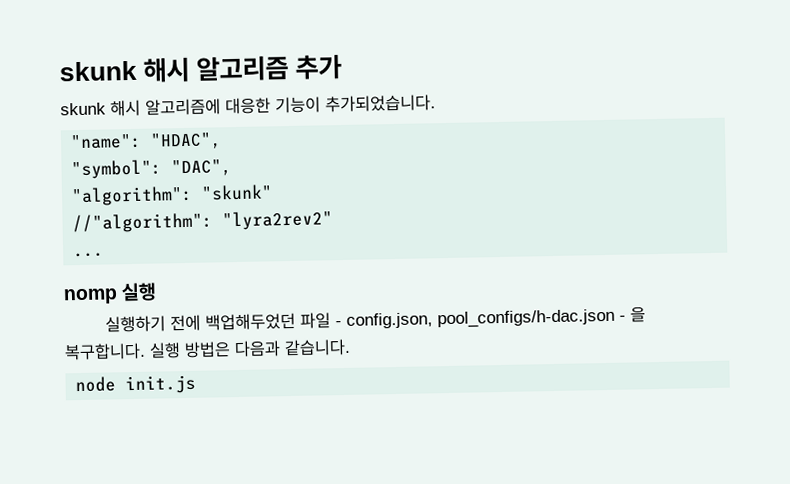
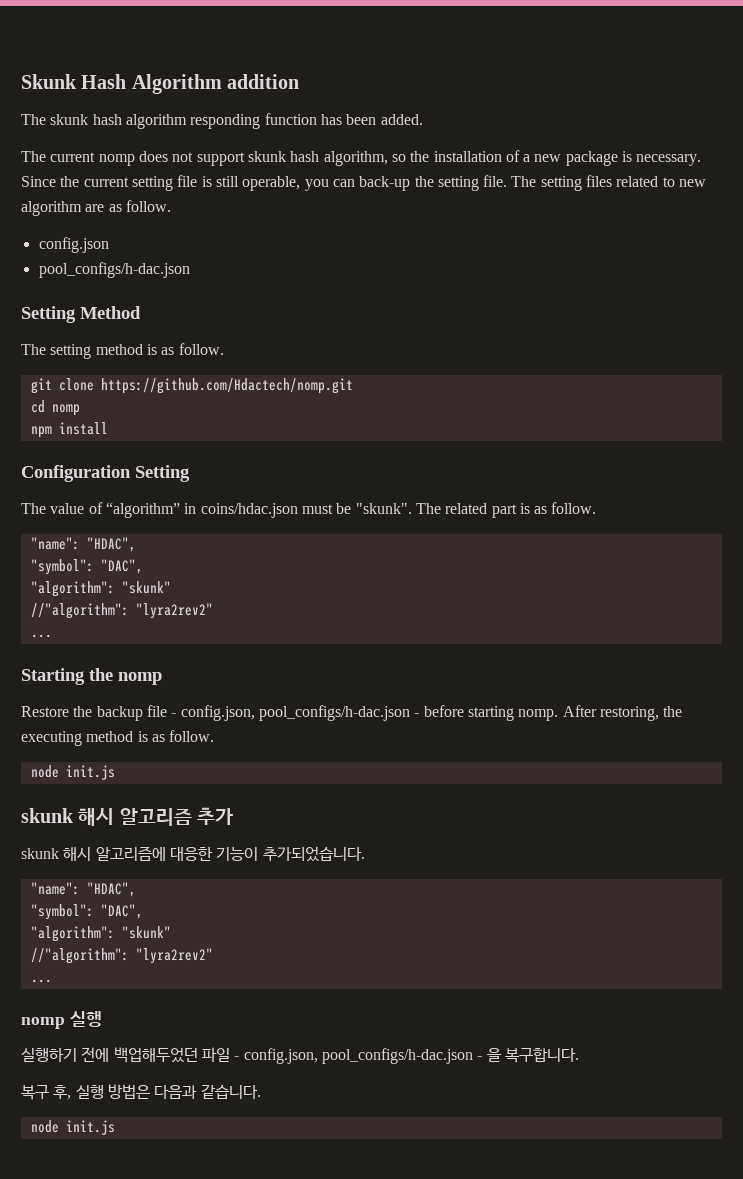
(59, 71) none -> [21,74,300,94] [21,113,423,129] [21,150,702,166] [21,175,707,191] [21,200,171,216] [38,237,109,253] [38,262,190,278] [21,306,141,323] [21,343,224,359] [30,378,353,394] [30,400,80,416] [30,422,108,438] [21,465,190,482] [21,502,597,518] [30,537,136,552] [30,559,143,575] [30,581,171,597] [30,603,213,619] [30,634,52,638] [21,668,162,685] [21,705,683,721] [21,730,215,746] [30,765,115,780] Skunk Hash Algorithm addition // The skunk hash algorithm responding function has been added. // The current nomp does not support skunk hash algorithm, so the installation of a new package is necessary. Since the current setting file is still operable, you can back-up the setting file. The setting files related to new algorithm are as follow. // config.json // pool_configs/h-dac.json // Setting Method // The setting method is as follow. // git clone https://github.com/Hdactech/nomp.git // cd nomp // npm install // Configuration Setting // The value of “algorithm” in coins/hdac.json must be "skunk". The related part is as follow. // "name": "HDAC", // "symbol": "DAC", // "algorithm": "skunk" // //"algorithm": "lyra2rev2" // ... // Starting the nomp // Restore the backup file - config.json, pool_configs/h-dac.json - before starting nomp. After restoring, the executing method is as follow. // node init.js //
(146, 351) none -> [21,1085,72,1100] // 복구 후,

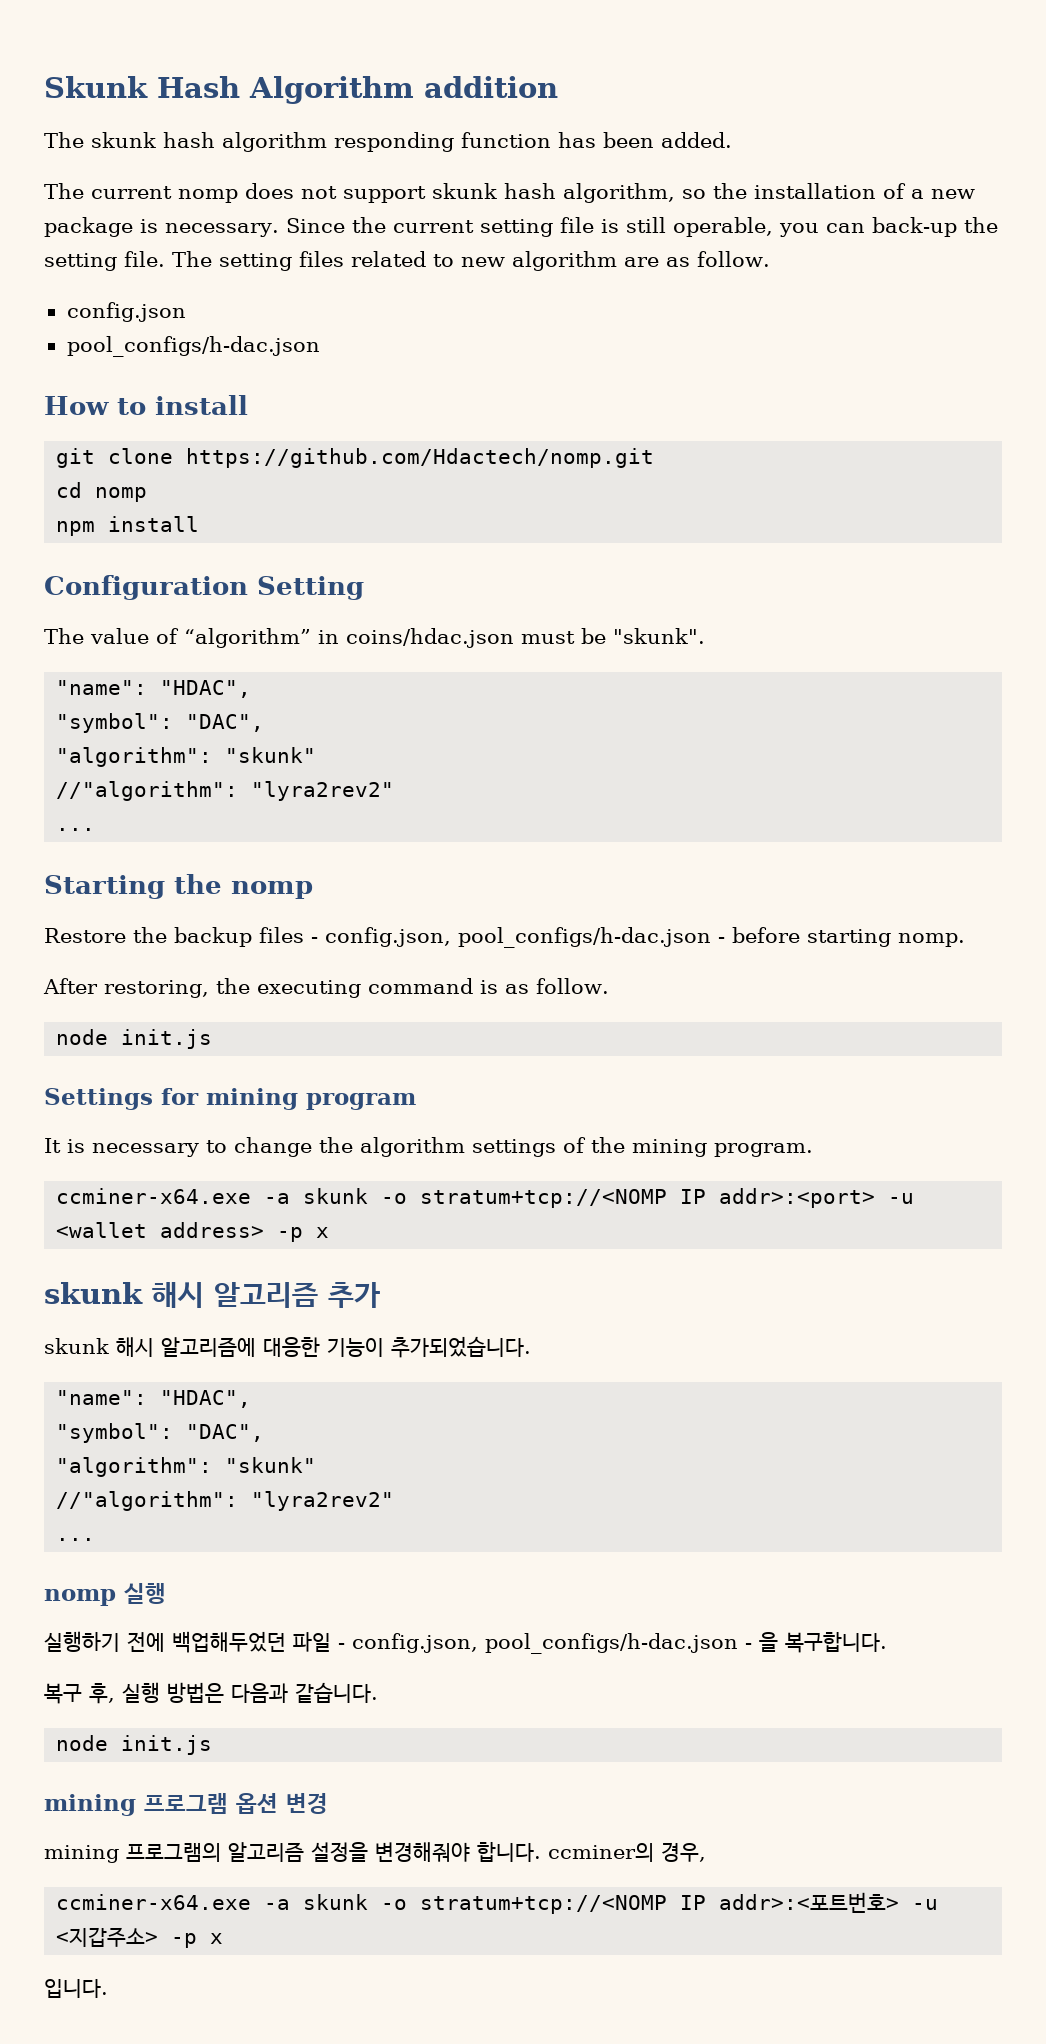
[21,306,141,323] [21,343,224,359] Setting Method // The setting method is as follow. -> [44,395,248,415] How to install
[415,502,597,518] The related part is as follow. -> (705, 636) none
[146,705,167,717] file -> [259,927,304,943] files
(559, 715) none -> (965, 940) //
[86,731,134,742] method -> [368,978,473,994] command
(115, 772) none -> [44,1088,416,1110] [44,1137,813,1157] [56,1188,915,1208] [56,1222,330,1242] // Settings for mining program // It is necessary to change the algorithm settings of the mining program. // ccminer-x64.exe -a skunk -o stratum+tcp://<NOMP IP addr>:<port> -u <wallet address> -p x
(115, 1127) none -> [44,1793,328,1816] [44,1841,706,1863] [56,1892,939,1914] [56,1927,224,1948] [44,1979,108,1998] // mining 프로그램 옵션 변경 // mining 프로그램의 알고리즘 설정을 변경해줘야 합니다. ccminer의 경우, // ccminer-x64.exe -a skunk -o stratum+tcp://<NOMP IP addr>:<포트번호> -u <지갑주소> -p x // 입니다.

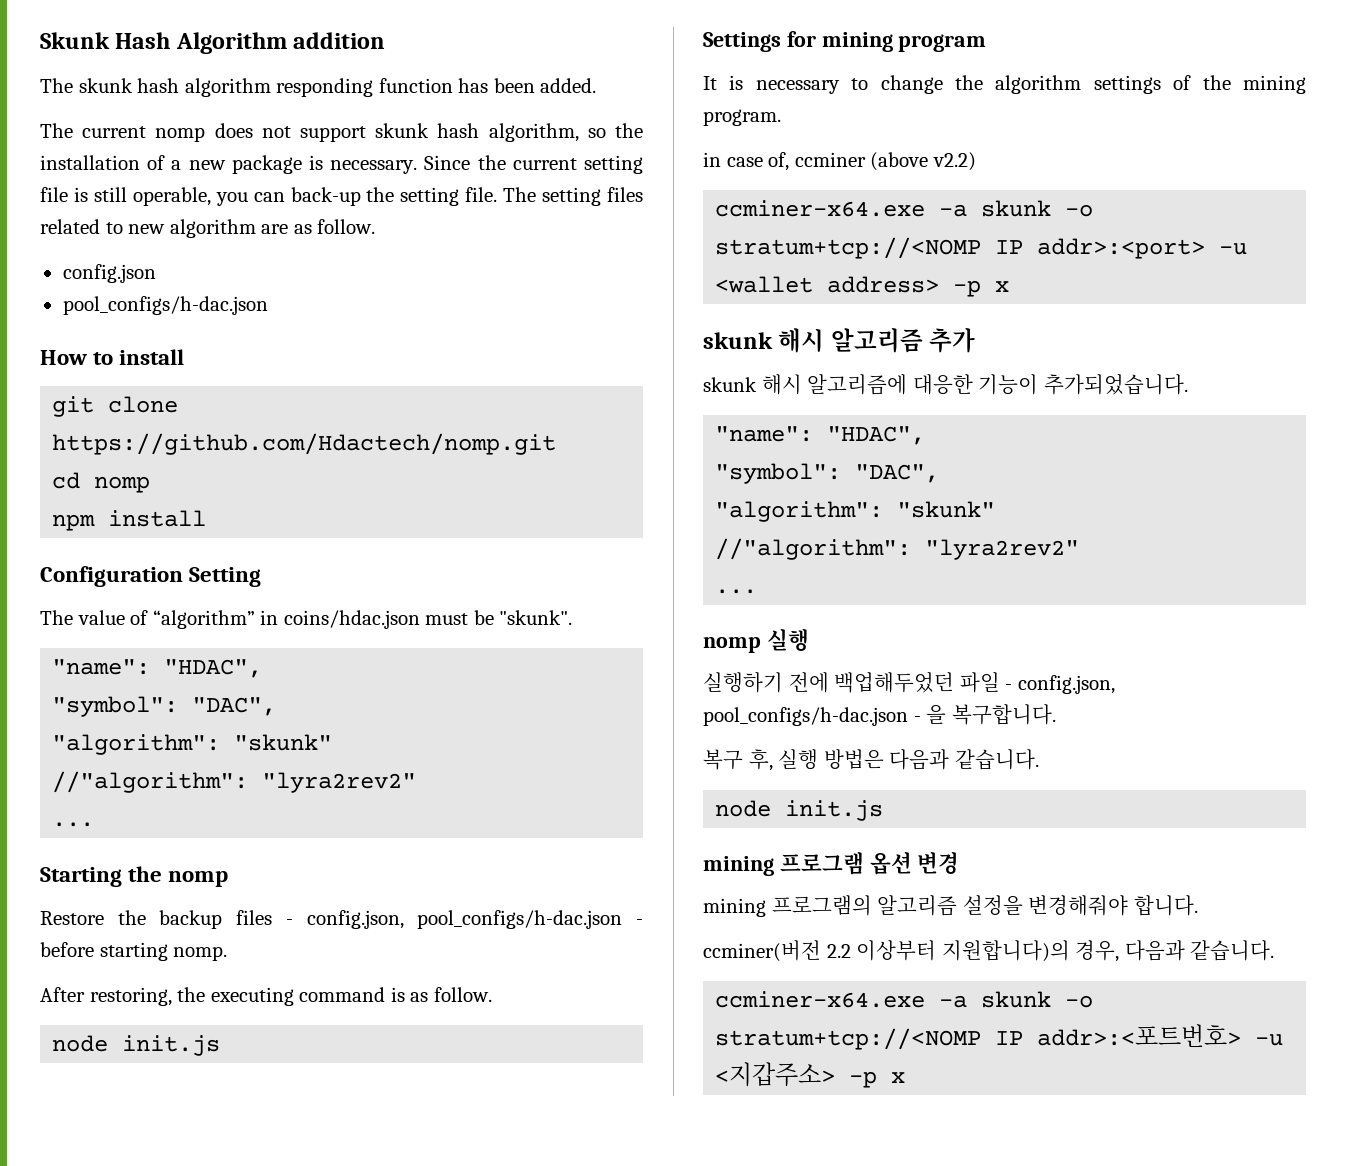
(813, 1150) none -> [703,152,976,171] // in case of, ccminer (above v2.2)
[548,1843,654,1862] ccminer의 -> [703,940,1070,962] // ccminer(버전 2.2 이상부터 지원합니다)의
(706, 1852) none -> [1124,940,1275,961] 다음과 같습니다.
[44,1979,108,1998] // 입니다. -> (906, 1077) none

